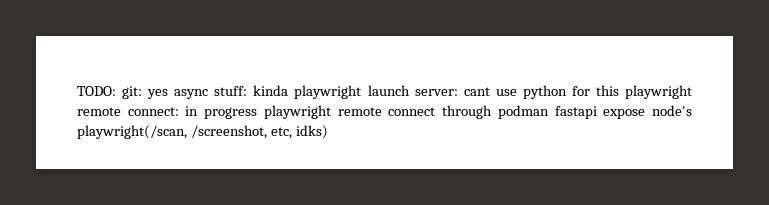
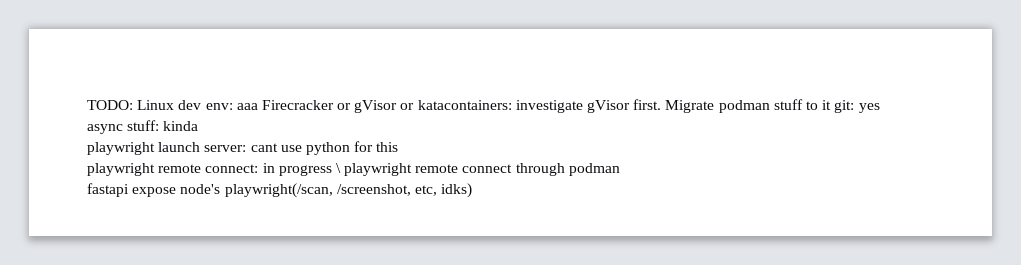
(116, 91) none -> [137,99,832,113] Linux dev env: aaa Firecracker or gVisor or katacontainers: investigate gVisor first. Migrate podman stuff to it
(169, 94) none -> (880, 108) //
(289, 90) none -> (199, 126) //
(619, 90) none -> (399, 147) //
(258, 113) none -> [335,163,341,173] \
(549, 112) none -> (620, 169) //

